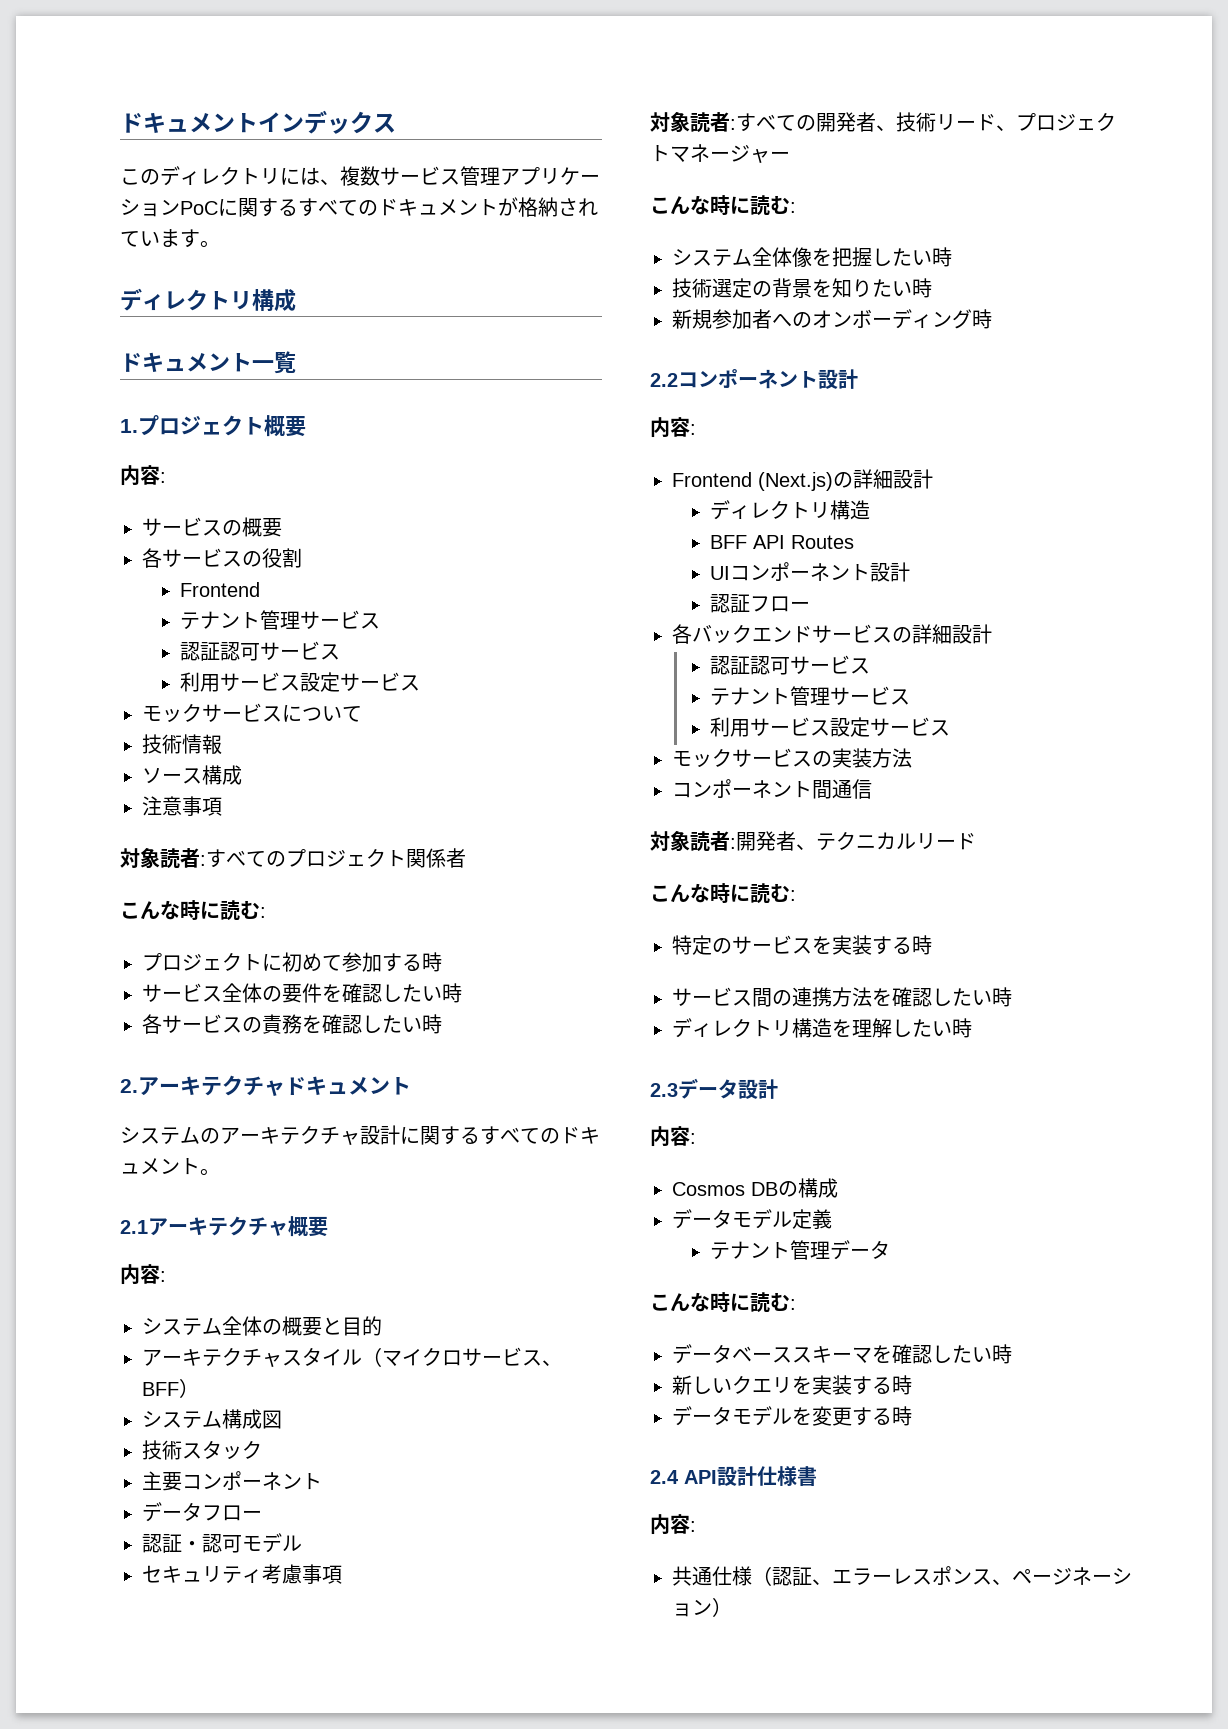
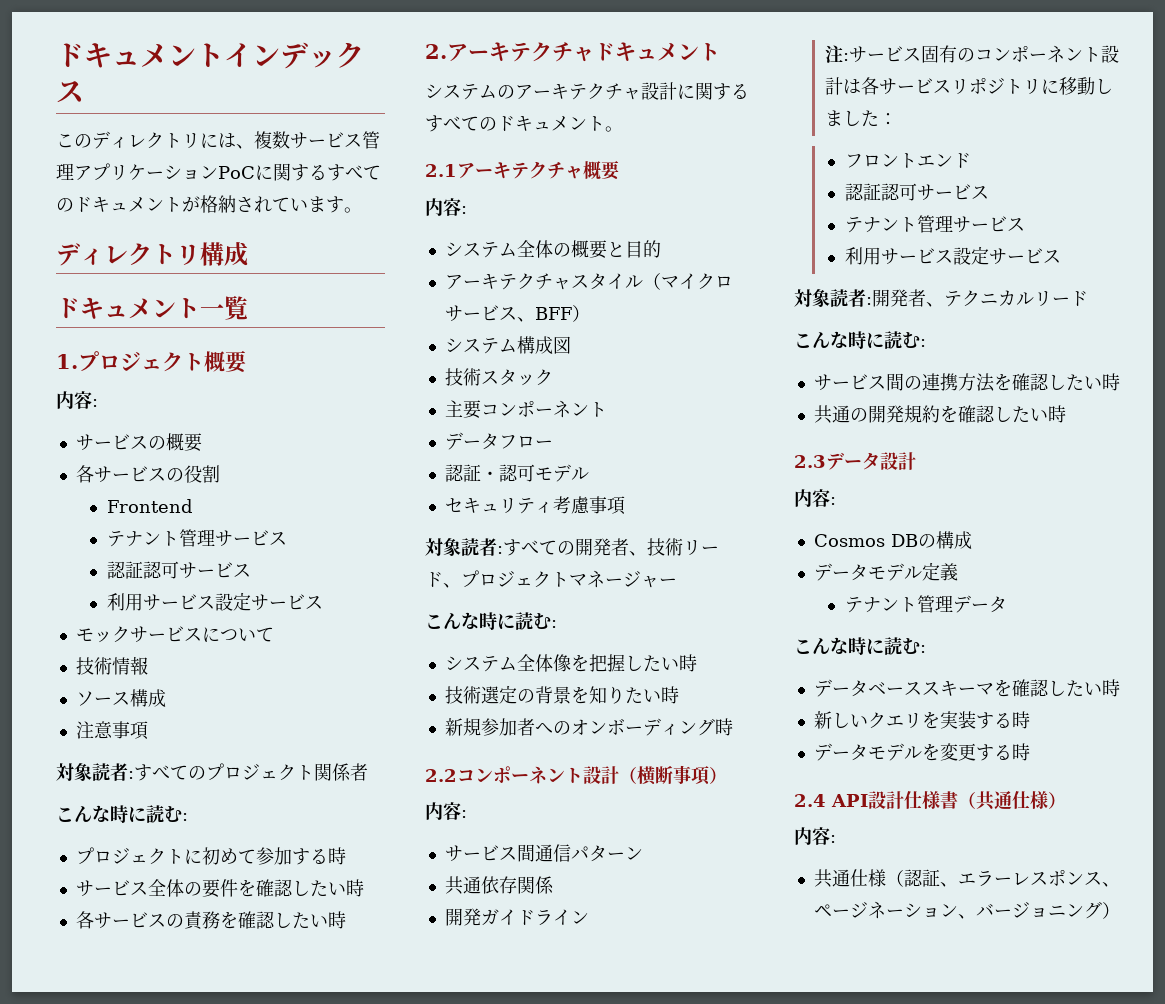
[650,417,696,438] [672,469,933,491] [710,500,871,520] [710,535,855,549] [710,562,911,582] [710,594,811,613] [672,624,992,644] // 内容: // Frontend (Next.js)の詳細設計 // ディレクトリ構造 // BFF API Routes // UIコンポーネント設計 // 認証フロー // 各バックエンドサービスの詳細設計 -> [619,765,727,785] [425,802,467,820] [444,844,643,862] [444,876,554,895] [444,908,589,926] [824,45,1119,63] [824,77,1113,95] [824,110,897,127] [844,153,971,169] （横断事項） // 内容: // サービス間通信パターン // 共通依存関係 // 開発ガイドライン // 注:サービス固有のコンポーネント設計は各サービスリポジトリに移動しました： // フロントエンド
[672,748,912,768] [672,779,872,799] // モックサービスの実装方法 // コンポーネント間通信 -> (1061, 256) none
[672,935,932,955] // 特定のサービスを実装する時 -> (926, 343) none
[672,1018,892,1038] ディレクトリ構造を理解 -> [813,405,995,424] 共通の開発規約を確認
(817, 1476) none -> [958,790,1066,810] （共通仕様）
(712, 1607) none -> [957,901,1102,919] 、バージョニング

